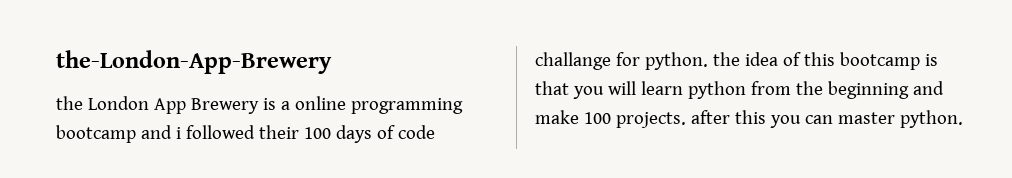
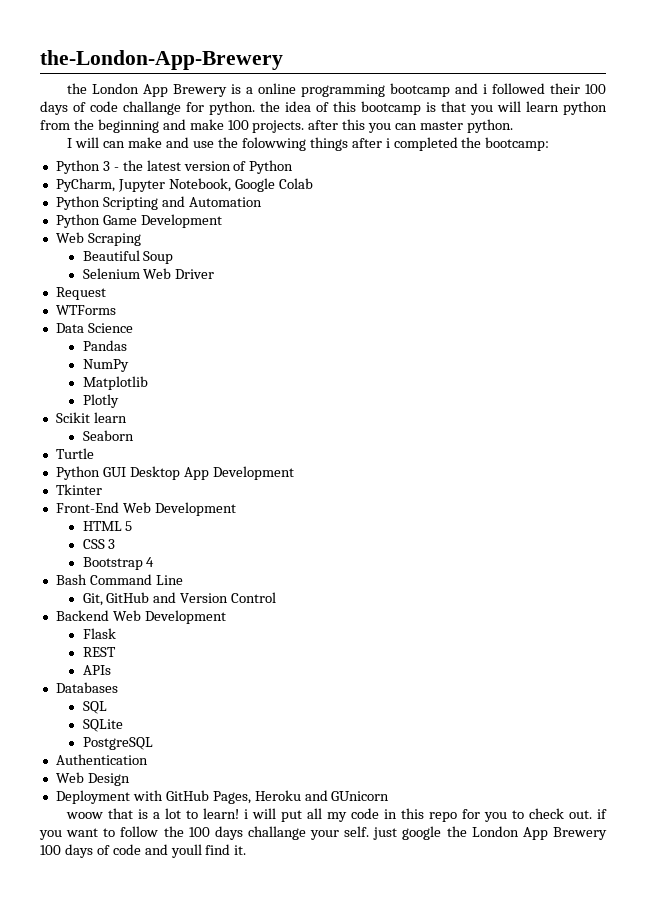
(963, 119) none -> [67,137,550,151] [55,160,294,174] [55,178,313,192] [55,196,262,210] [55,214,222,228] [55,232,141,246] [82,250,174,264] [82,268,215,279] [55,287,106,300] [55,305,116,315] [55,323,133,333] [82,340,127,351] [82,359,129,372] [82,376,148,390] [82,394,119,408] [55,412,127,423] [82,430,134,441] [55,448,94,459] [55,466,294,480] [55,484,102,495] [55,502,236,516] [82,521,133,531] [82,539,116,549] [82,557,155,570] [55,574,183,585] [82,592,277,606] [55,610,226,624] [82,628,116,639] [82,647,116,657] [82,665,111,675] [55,682,118,693] [82,701,107,714] [82,719,123,732] [82,737,153,750] [55,754,148,765] [55,772,130,786] [55,790,390,804] [66,808,607,822] [39,826,607,840] [40,844,247,858] // I will can make and use the folowwing things after i completed the bootcamp: // Python 3 - the latest version of Python // PyCharm, Jupyter Notebook, Google Colab // Python Scripting and Automation // Python Game Development // Web Scraping // Beautiful Soup // Selenium Web Driver // Request // WTForms // Data Science // Pandas // NumPy // Matplotlib // Plotly // Scikit learn // Seaborn // Turtle // Python GUI Desktop App Development // Tkinter // Front-End Web Development // HTML 5 // CSS 3 // Bootstrap 4 // Bash Command Line // Git, GitHub and Version Control // Backend Web Development // Flask // REST // APIs // Databases // SQL // SQLite // PostgreSQL // Authentication // Web Design // Deployment with GitHub Pages, Heroku and GUnicorn // woow that is a lot to learn! i will put all my code in this repo for you to check out. if you want to follow the 100 days challange your self. just google the London App Brewery 100 days of code and youll find it.

